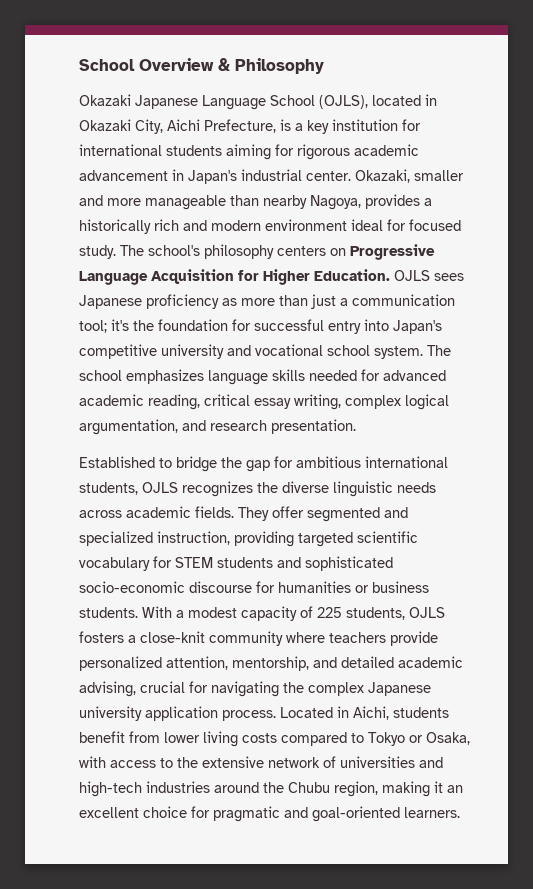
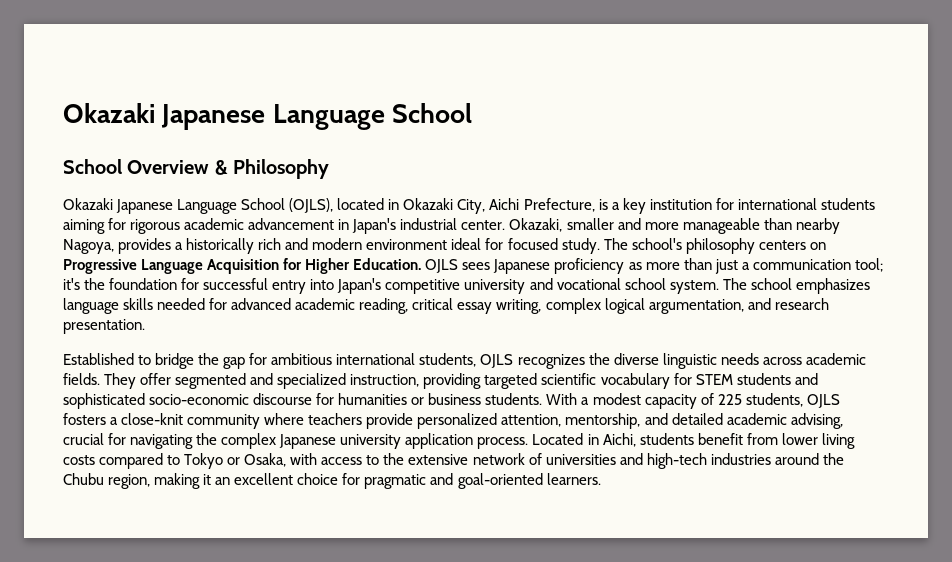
(79, 65) none -> [63,103,472,130] Okazaki Japanese Language School //

